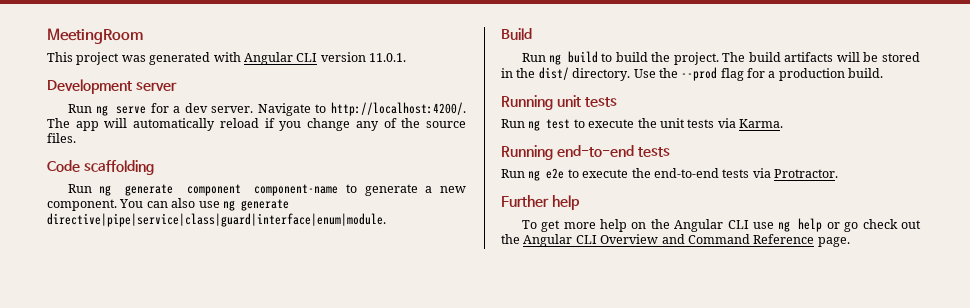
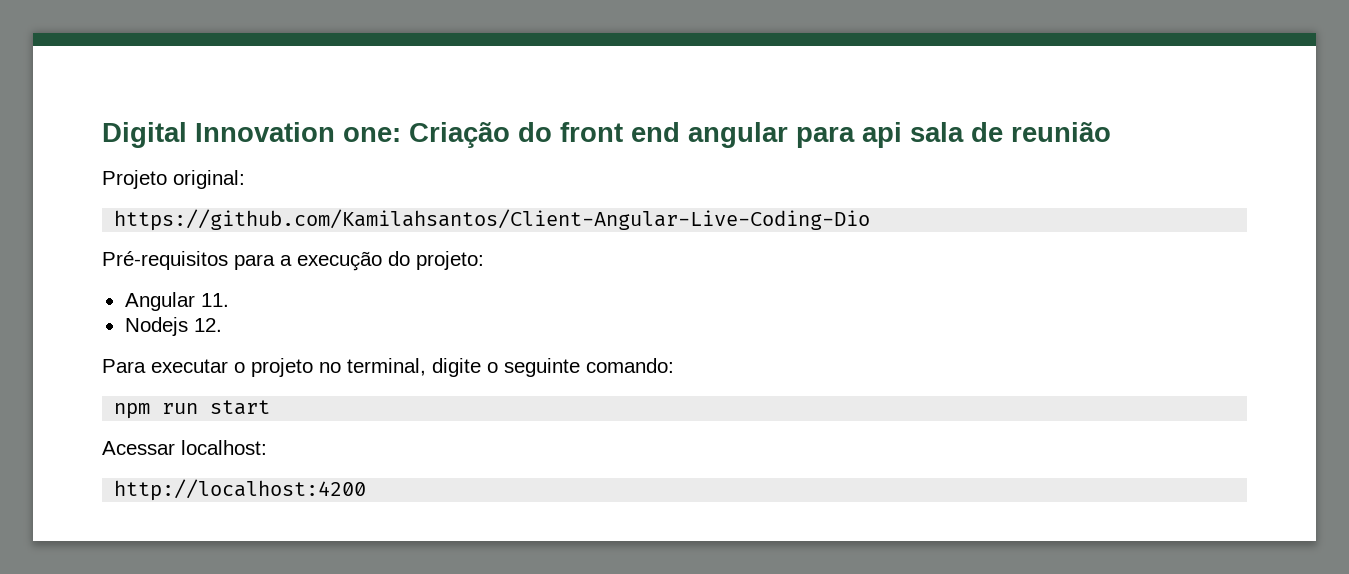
[47,28,143,44] [47,52,406,65] [47,79,177,94] [67,102,466,116] [47,118,467,131] [47,133,76,143] [47,160,154,175] [67,184,467,196] [47,198,289,211] [47,213,386,227] [501,28,532,40] [521,51,920,65] [501,67,884,81] [501,95,617,110] [501,118,783,131] [501,145,670,160] [501,168,838,181] [501,195,580,210] [521,218,921,232] [501,234,850,247] MeetingRoom // This project was generated with Angular CLI version 11.0.1. // Development server // Run ng serve for a dev server. Navigate to http://localhost:4200/. The app will automatically reload if you change any of the source files. // Code scaffolding // Run ng generate component component-name to generate a new component. You can also use ng generate directive|pipe|service|class|guard|interface|enum|module. // Build // Run ng build to build the project. The build artifacts will be stored in the dist/ directory. Use the --prod flag for a production build. // Running unit tests // Run ng test to execute the unit tests via Karma. // Running end-to-end tests // Run ng e2e to execute the end-to-end tests via Protractor. // Further help // To get more help on the Angular CLI use ng help or go check out the Angular CLI Overview and Command Reference page. -> [102,122,1111,148] [102,170,245,189] [114,209,871,231] [102,251,484,271] [124,292,229,311] [124,317,222,336] [102,358,674,377] [114,400,271,419] [102,440,267,455] [114,479,367,501] Digital Innovation one: Criação do front end angular para api sala de reunião // Projeto original: // https://github.com/Kamilahsantos/Client-Angular-Live-Coding-Dio // Pré-requisitos para a execução do projeto: // Angular 11. // Nodejs 12. // Para executar o projeto no terminal, digite o seguinte comando: // npm run start // Acessar localhost: // http://localhost:4200

